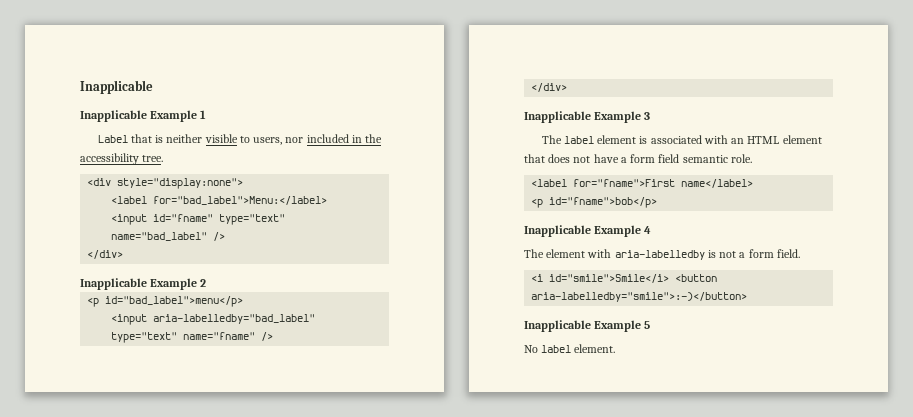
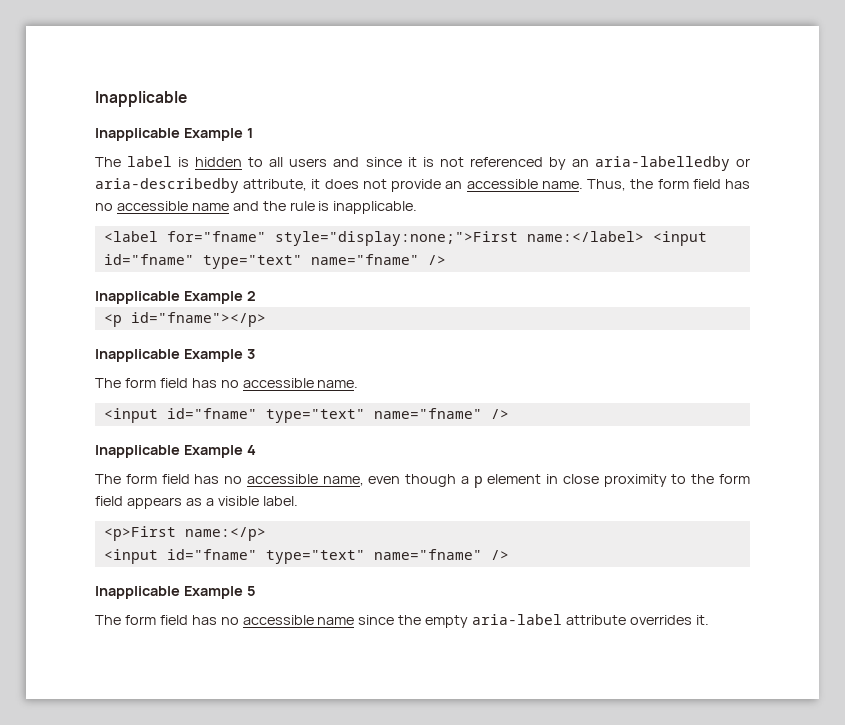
[97,134,383,145] [80,153,164,165] [87,178,244,189] [111,196,328,205] [111,214,286,225] [111,232,226,241] [87,250,124,259] Label that is neither visible to users, nor included in the accessibility tree. // <div style="display:none"> // <label for="bad_label">Menu:</label> // <input id="fname" type="text" name="bad_label" /> // </div> -> [95,156,750,171] [95,178,751,193] [95,201,418,214] [103,231,707,246] [103,254,446,269] The label is hidden to all users and since it is not referenced by an aria-labelledby or aria-describedby attribute, it does not provide an accessible name. Thus, the form field has no accessible name and the rule is inapplicable. // <label for="fname" style="display:none;">First name:</label> <input id="fname" type="text" name="fname" />
[105,296,244,307] [111,314,316,325] [111,332,274,343] [531,83,568,92] [524,111,651,123] [541,135,822,144] [524,154,752,163] [531,179,754,188] [531,197,658,208] [524,225,652,237] [524,249,800,260] [531,274,718,283] [531,292,748,302] [524,320,651,332] [524,344,616,353] id="bad_label">menu</p> // <input aria-labelledby="bad_label" type="text" name="fname" /> // </div> // Inapplicable Example 3 // The label element is associated with an HTML element that does not have a form field semantic role. // <label for="fname">First name</label> // <p id="fname">bob</p> // Inapplicable Example 4 // The element with aria-labelledby is not a form field. // <i id="smile">Smile</i> <button aria-labelledby="smile">:-)</button> // Inapplicable Example 5 // No label element. -> [130,312,266,327] [95,349,255,362] [95,378,359,388] [103,408,509,423] [95,445,256,458] [95,474,750,488] [95,496,298,509] [103,526,266,541] [103,549,509,564] [95,586,256,599] [95,614,709,628] id="fname"></p> // Inapplicable Example 3 // The form field has no accessible name. // <input id="fname" type="text" name="fname" /> // Inapplicable Example 4 // The form field has no accessible name, even though a p element in close proximity to the form field appears as a visible label. // <p>First name:</p> // <input id="fname" type="text" name="fname" /> // Inapplicable Example 5 // The form field has no accessible name since the empty aria-label attribute overrides it.

